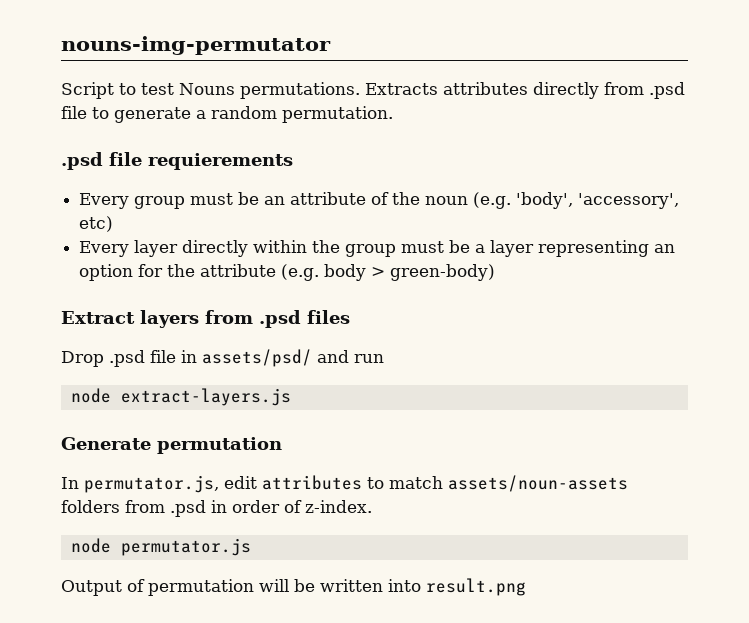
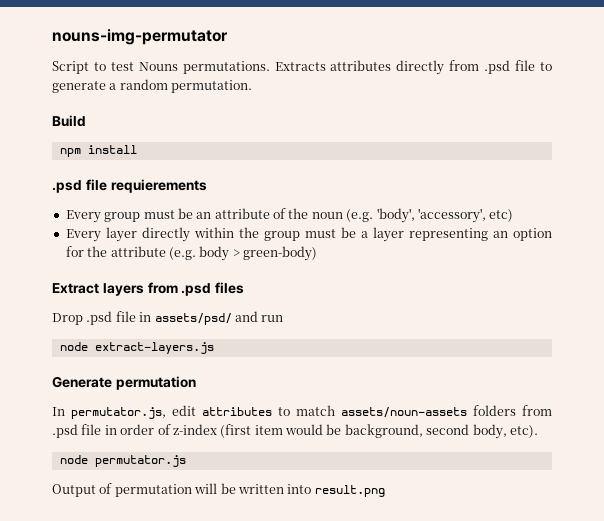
(393, 114) none -> [52,115,86,127] [59,145,137,157] // Build // npm install
(206, 508) none -> [81,424,102,435] file
[305,500,372,513] z-index. -> [172,424,538,439] z-index (first item would be background, second body, etc).

